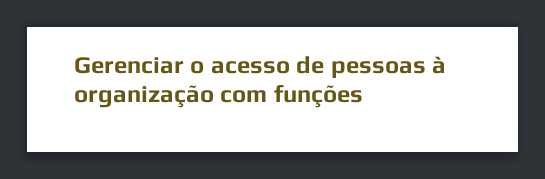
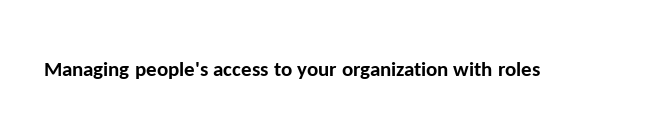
[74,56,447,78] [74,84,363,108] Gerenciar o acesso de pessoas à organização com funções -> [44,62,540,79] Managing people's access to your organization with roles

